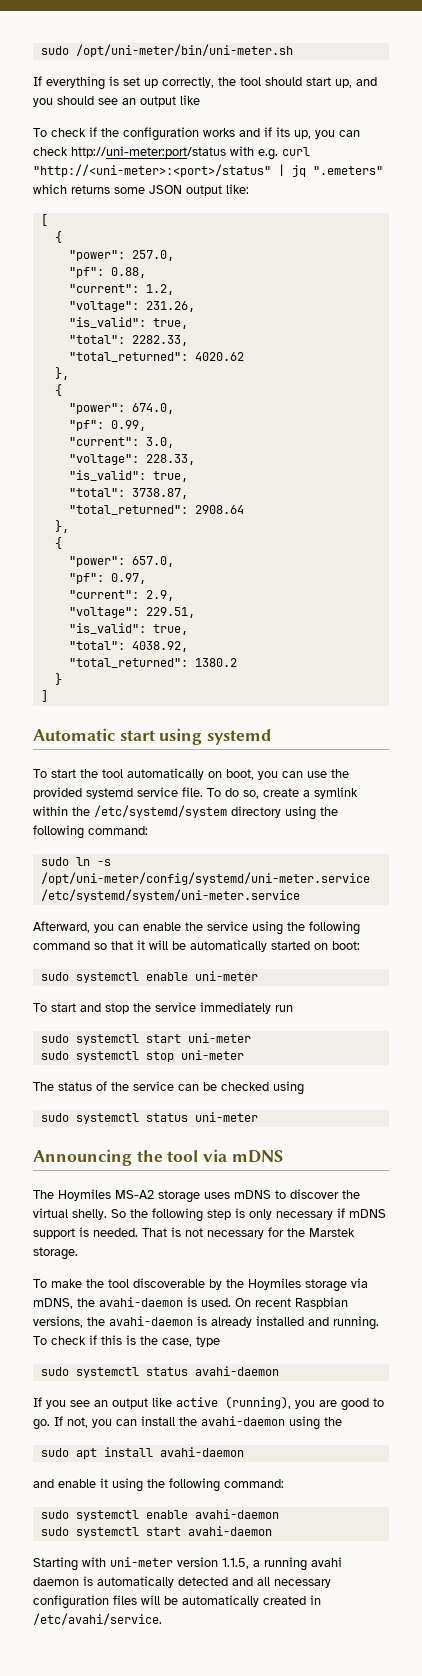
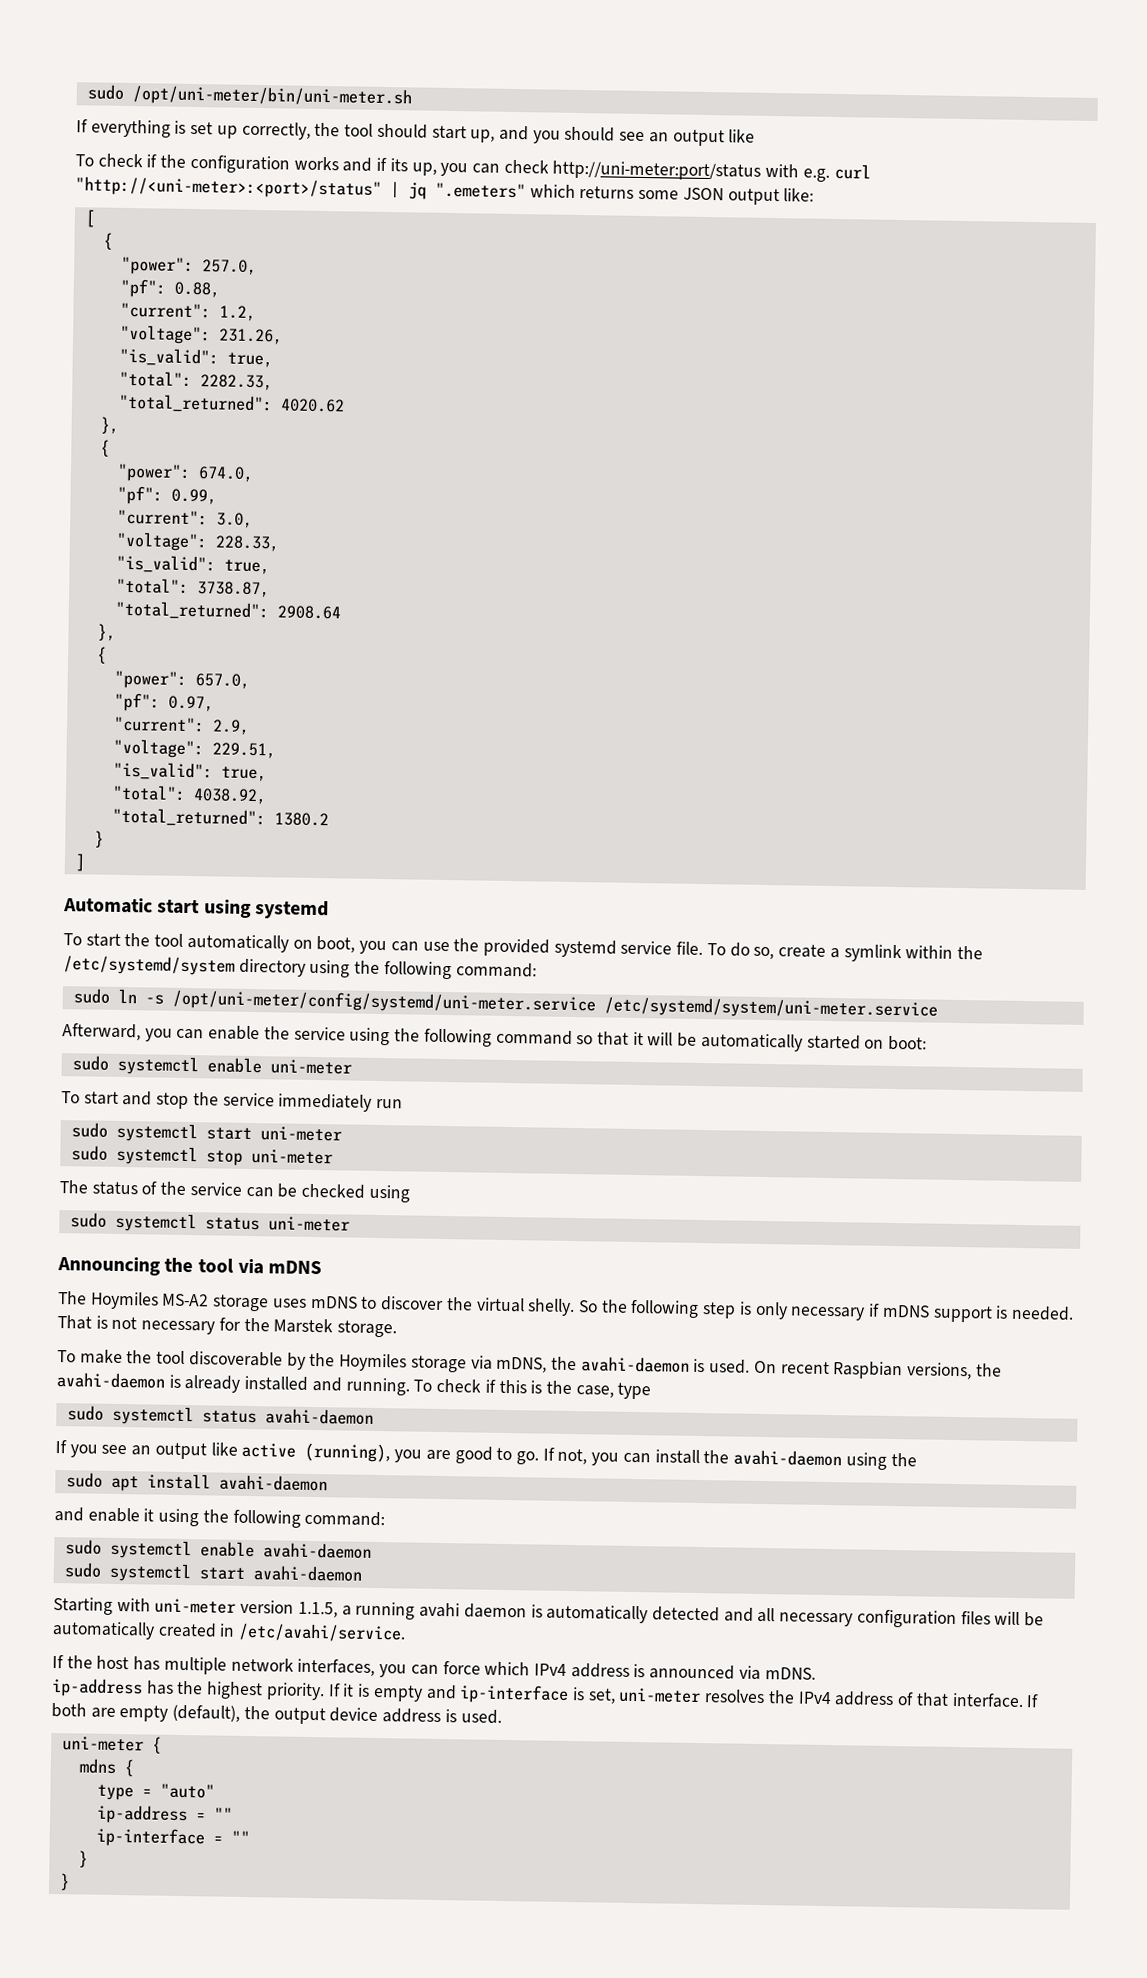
(162, 1619) none -> [52,1654,816,1680] [51,1677,1040,1709] [51,1702,502,1725] [61,1736,162,1754] [78,1758,134,1777] [96,1783,215,1801] [95,1804,233,1825] [95,1827,250,1848] [77,1850,88,1868] [58,1873,70,1891] // If the host has multiple network interfaces, you can force which IPv4 address is announced via mDNS. // ip-address has the highest priority. If it is empty and ip-interface is set, uni-meter resolves the IPv4 address of that interface. If both are empty (default), the output device address is used. // uni-meter { // mdns { // type = "auto" // ip-address = "" // ip-interface = "" // } // }

